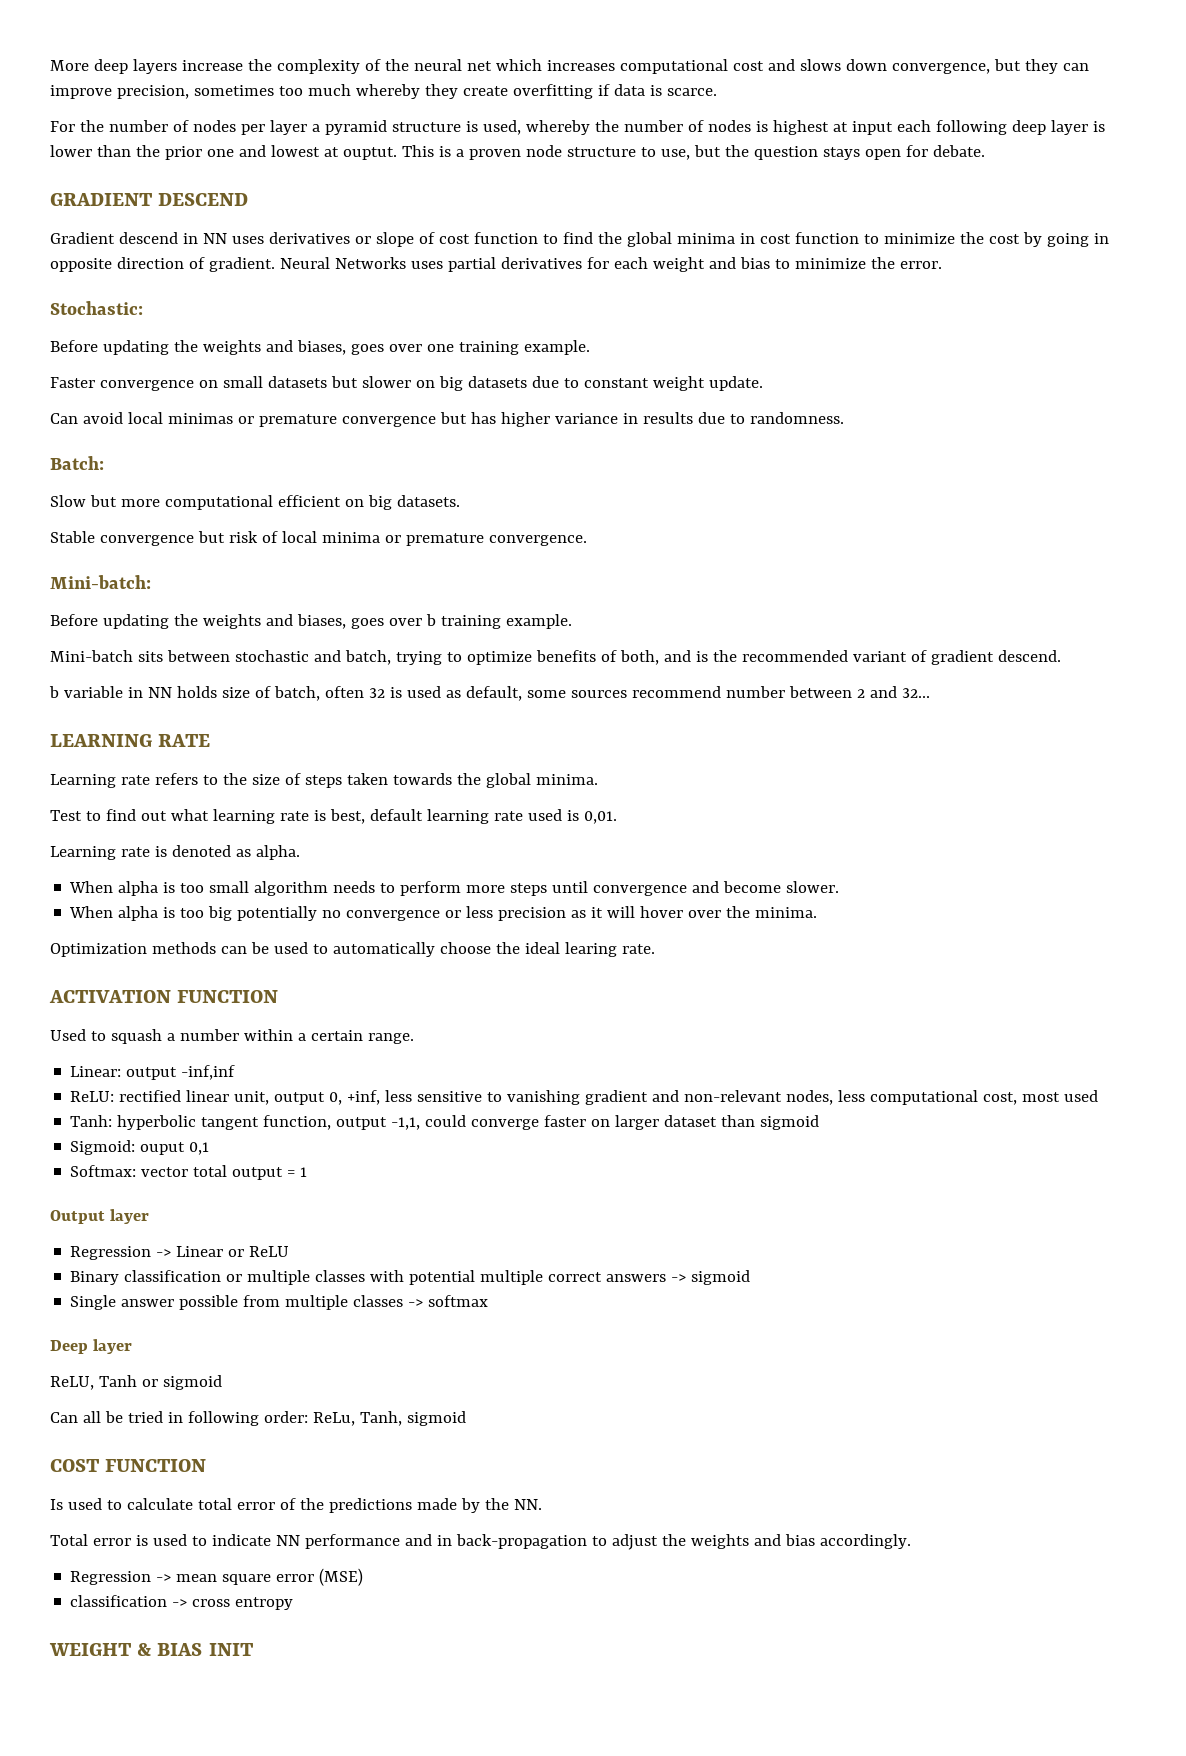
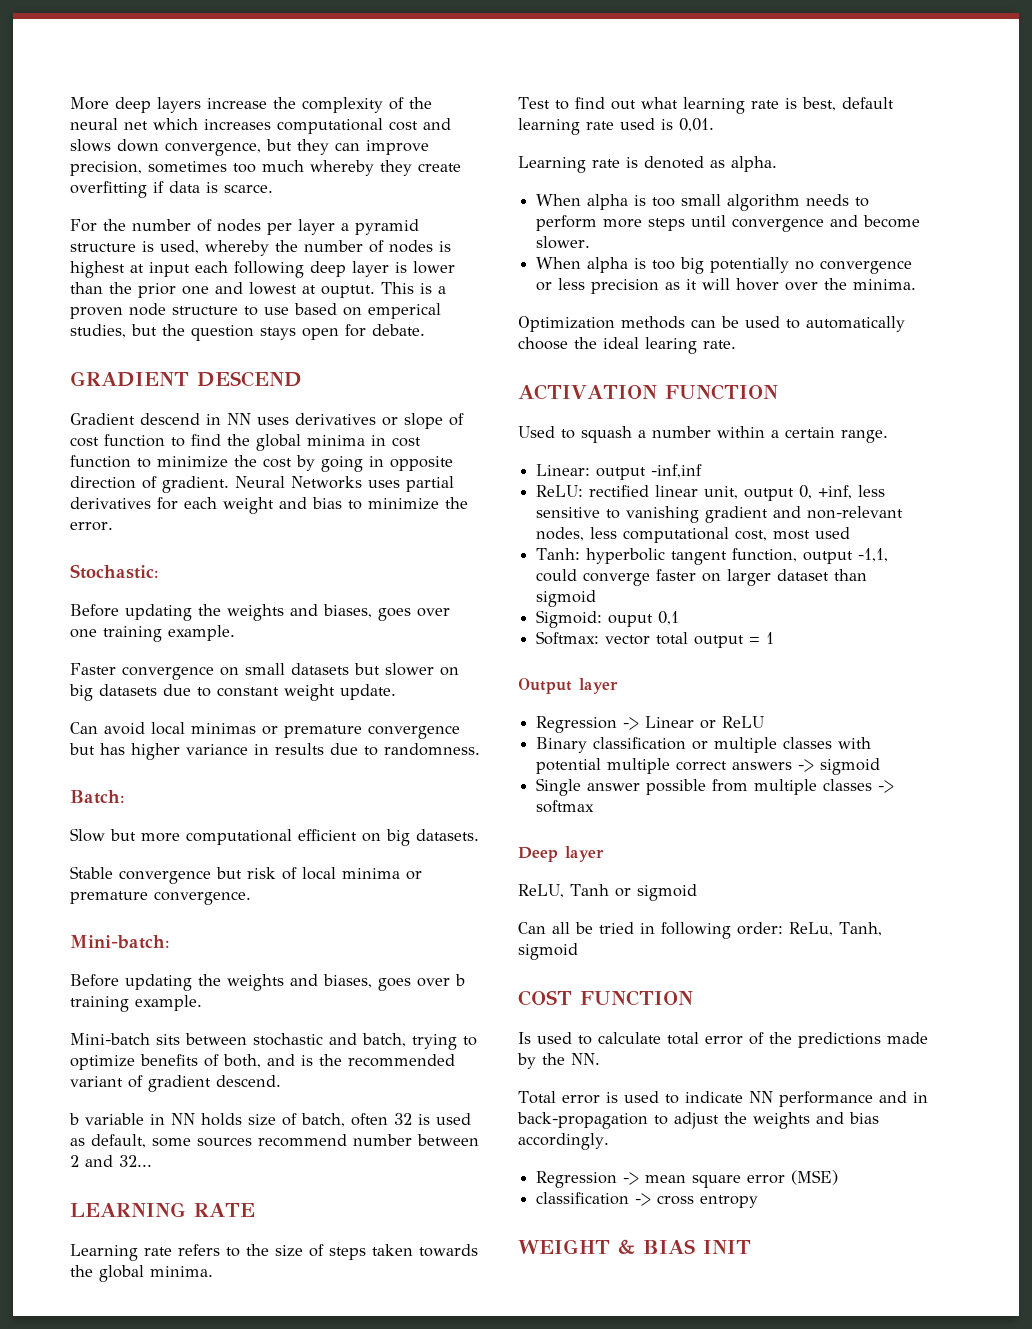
[660,149,690,160] use, -> [264,303,441,319] [70,324,126,338] use based on emperical studies,

